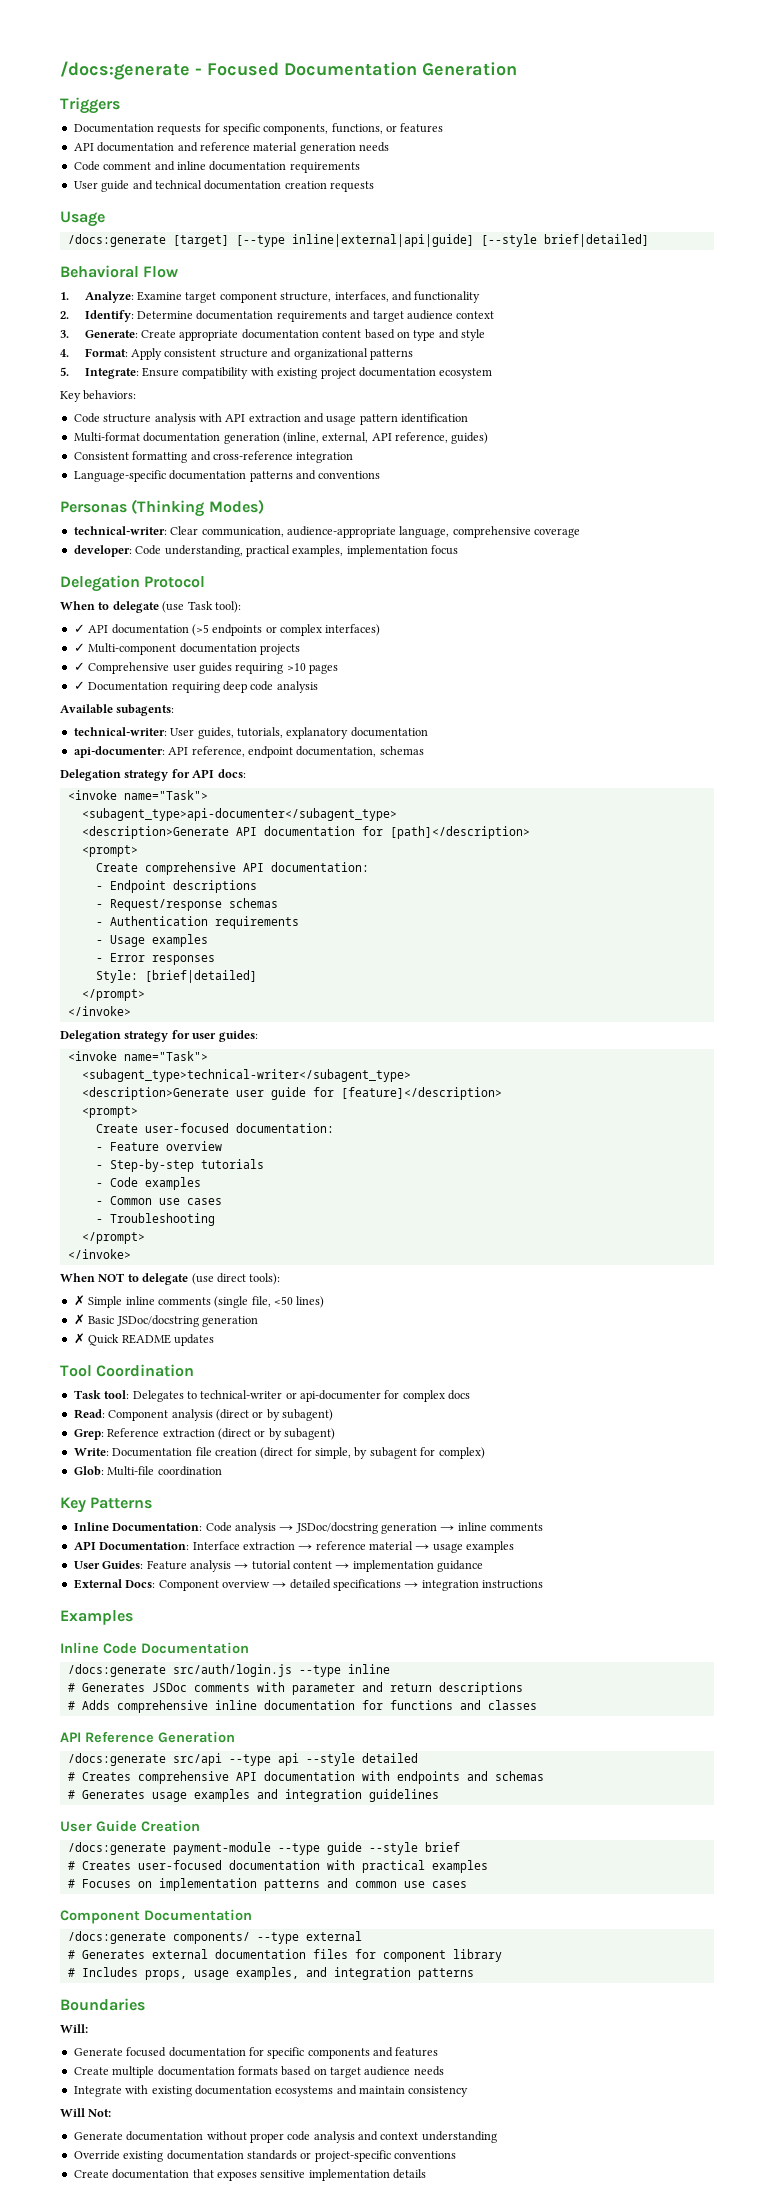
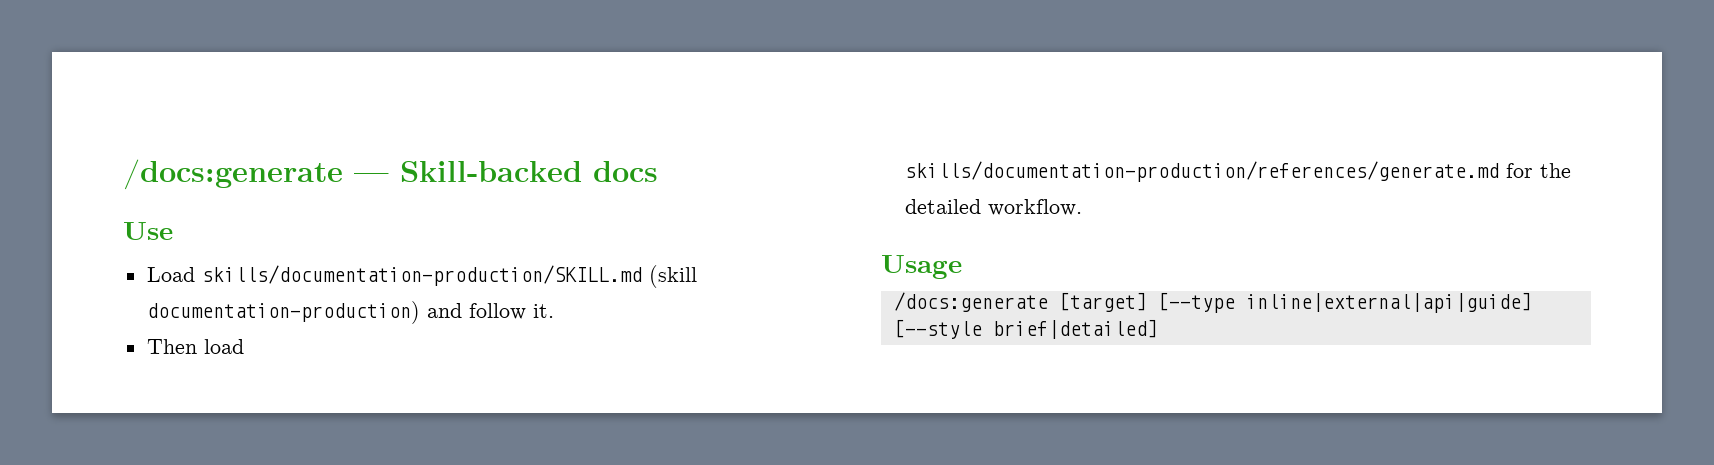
[60,61,517,80] [60,97,120,114] [73,123,444,135] [73,142,389,154] [73,161,360,173] [73,180,374,192] /docs:generate - Focused Documentation Generation // Triggers // Documentation requests for specific components, functions, or features // API documentation and reference material generation needs // Code comment and inline documentation requirements // User guide and technical documentation creation requests -> [123,159,658,190] [123,222,173,240] [146,265,697,288] [146,301,554,324] [146,339,244,354] [904,161,1571,182] [904,199,1082,216] /docs:generate — Skill-backed docs // Use // Load skills/documentation-production/SKILL.md (skill documentation-production) and follow it. // Then load skills/documentation-production/references/generate.md for the detailed workflow.
[60,265,179,278] [60,291,481,303] [60,310,495,322] [60,329,486,341] [60,348,413,360] [60,367,493,379] [60,390,137,402] [73,413,469,425] [73,432,489,444] [73,451,354,463] [73,470,381,482] [60,499,264,517] [73,526,580,538] [73,545,458,557] [60,575,206,592] [60,601,241,613] [73,624,381,636] [73,643,300,655] [73,662,338,674] [73,681,318,693] [60,704,175,716] [73,727,428,739] [73,746,424,758] [60,769,246,781] [67,790,208,800] [81,808,397,821] [81,826,530,839] [81,845,138,857] [95,862,369,875] [95,880,257,893] [95,898,278,911] [95,916,299,929] [95,934,208,947] [95,953,215,965] [95,970,257,983] [81,989,145,1001] [67,1006,131,1016] [60,1030,258,1042] [67,1051,208,1061] [81,1069,411,1082] [81,1087,502,1100] [81,1106,138,1118] [95,1123,334,1133] [95,1141,222,1151] [95,1159,264,1172] [95,1177,201,1190] [95,1196,222,1205] [95,1213,215,1226] [81,1232,145,1244] [67,1249,131,1259] [60,1273,281,1285] [73,1295,325,1308] [73,1314,258,1327] [73,1333,214,1346] [60,1364,195,1377] [73,1390,471,1402] [73,1409,333,1421] [73,1428,335,1440] [73,1447,485,1459] [73,1466,222,1476] [60,1497,153,1513] [73,1522,544,1534] [73,1541,515,1553] [73,1560,484,1572] [73,1579,544,1591] [60,1610,133,1625] [60,1642,249,1654] [67,1664,390,1677] [67,1682,523,1695] [67,1700,537,1713] [60,1731,235,1743] [67,1753,418,1766] [67,1771,544,1784] [67,1789,439,1802] [60,1820,200,1832] [67,1842,460,1855] [67,1860,488,1873] [67,1878,467,1891] [60,1909,252,1924] [67,1931,362,1944] [67,1949,502,1962] [67,1967,474,1980] [60,1998,145,2011] [60,2024,88,2033] [73,2047,439,2059] [73,2066,444,2078] [73,2085,469,2097] [60,2108,112,2117] [73,2131,497,2143] [73,2150,456,2162] [73,2169,426,2181] // Behavioral Flow // 1. Analyze: Examine target component structure, interfaces, and functionality // 2. Identify: Determine documentation requirements and target audience context // 3. Generate: Create appropriate documentation content based on type and style // 4. Format: Apply consistent structure and organizational patterns // 5. Integrate: Ensure compatibility with existing project documentation ecosystem // Key behaviors: // Code structure analysis with API extraction and usage pattern identification // Multi-format documentation generation (inline, external, API reference, guides) // Consistent formatting and cross-reference integration // Language-specific documentation patterns and conventions // Personas (Thinking Modes) // technical-writer: Clear communication, audience-appropriate language, comprehensive coverage // developer: Code understanding, practical examples, implementation focus // Delegation Protocol // When to delegate (use Task tool): // ✓ API documentation (>5 endpoints or complex interfaces) // ✓ Multi-component documentation projects // ✓ Comprehensive user guides requiring >10 pages // ✓ Documentation requiring deep code analysis // Available subagents: // technical-writer: User guides, tutorials, explanatory documentation // api-documenter: API reference, endpoint documentation, schemas // Delegation strategy for API docs: // <invoke name="Task"> // <subagent_type>api-documenter</subagent_type> // <description>Generate API documentation for [path]</description> // <prompt> // Create comprehensive API documentation: // - Endpoint descriptions // - Request/response schemas // - Authentication requirements // - Usage examples // - Error responses // Style: [brief|detailed] // </prompt> // </invoke> // Delegation strategy for user guides: // <invoke name="Task"> // <subagent_type>technical-writer</subagent_type> // <description>Generate user guide for [feature]</description> // <prompt> // Create user-focused documentation: // - Feature overview // - Step-by-step tutorials // - Code examples // - Common use cases // - Troubleshooting // </prompt> // </invoke> // When NOT to delegate (use direct tools): // ✗ Simple inline comments (single file, <50 lines) // ✗ Basic JSDoc/docstring generation // ✗ Quick README updates // Tool Coordination // Task tool: Delegates to technical-writer or api-documenter for complex docs // Read: Component analysis (direct or by subagent) // Grep: Reference extraction (direct or by subagent) // Write: Documentation file creation (direct for simple, by subagent for complex) // Glob: Multi-file coordination // Key Patterns // Inline Documentation: Code analysis → JSDoc/docstring generation → inline comments // API Documentation: Interface extraction → reference material → usage examples // User Guides: Feature analysis → tutorial content → implementation guidance // External Docs: Component overview → detailed specifications → integration instructions // Examples // Inline Code Documentation // /docs:generate src/auth/login.js --type inline // # Generates JSDoc comments with parameter and return descriptions // # Adds comprehensive inline documentation for functions and classes // API Reference Generation // /docs:generate src/api --type api --style detailed // # Creates comprehensive API documentation with endpoints and schemas // # Generates usage examples and integration guidelines // User Guide Creation // /docs:generate payment-module --type guide --style brief // # Creates user-focused documentation with practical examples // # Focuses on implementation patterns and common use cases // Component Documentation // /docs:generate components/ --type external // # Generates external documentation files for component library // # Includes props, usage examples, and integration patterns // Boundaries // Will: // Generate focused documentation for specific components and features // Create multiple documentation formats based on target audience needs // Integrate with existing documentation ecosystems and maintain consistency // Will Not: // Generate documentation without proper code analysis and context understanding // Override existing documentation standards or project-specific conventions // Create documentation that exposes sensitive implementation details -> (1158, 329) none

